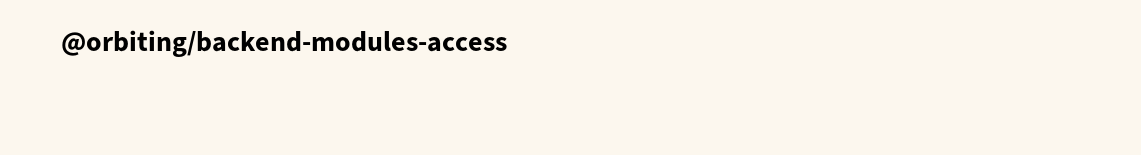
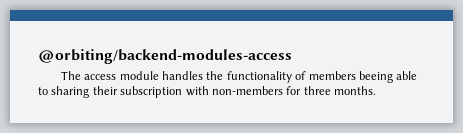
(507, 43) none -> [60,71,418,83] [38,86,376,98] // The access module handles the functionality of members beeing able to sharing their subscription with non-members for three months.

